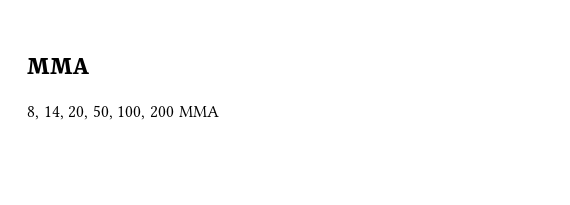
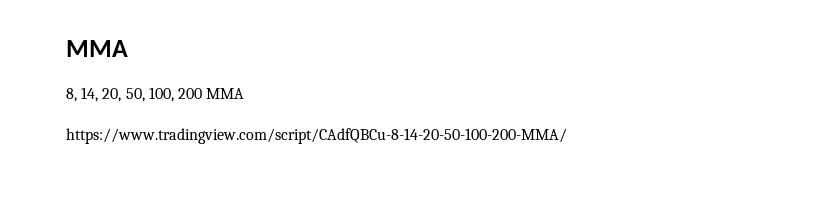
(219, 111) none -> [66,128,567,144] // https://www.tradingview.com/script/CAdfQBCu-8-14-20-50-100-200-MMA/

